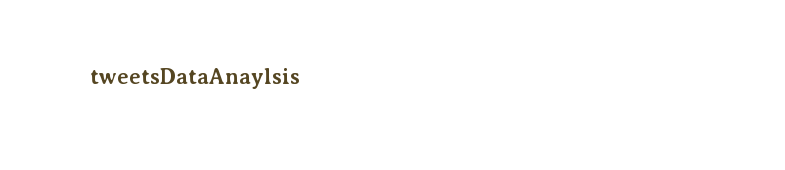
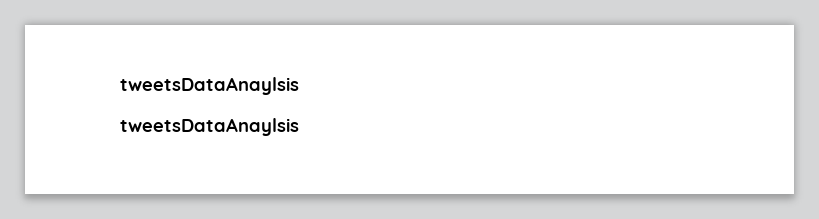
[90,68,300,89] tweetsDataAnaylsis -> [120,77,299,95] [120,118,299,136] tweetsDataAnaylsis // tweetsDataAnaylsis

